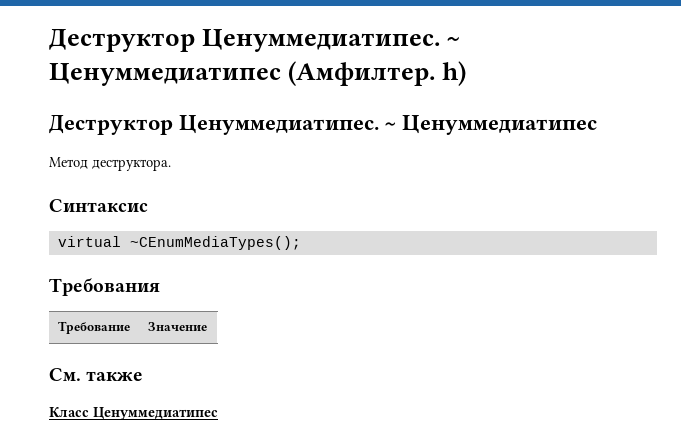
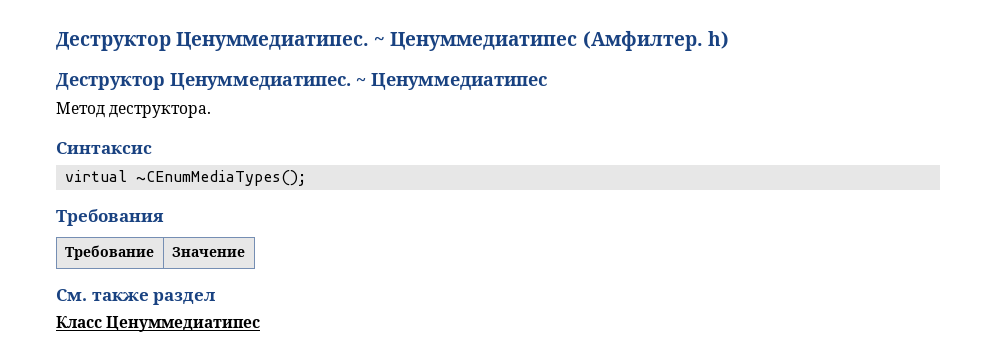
(144, 376) none -> [153,292,216,305] раздел

